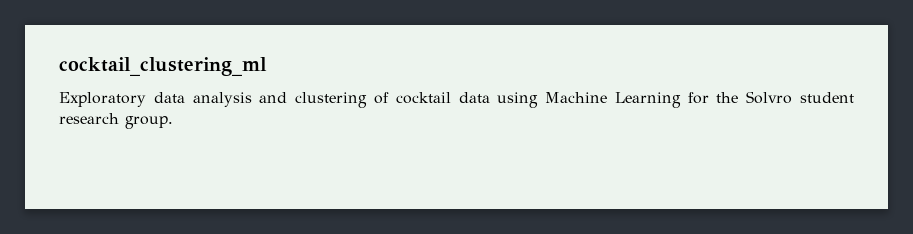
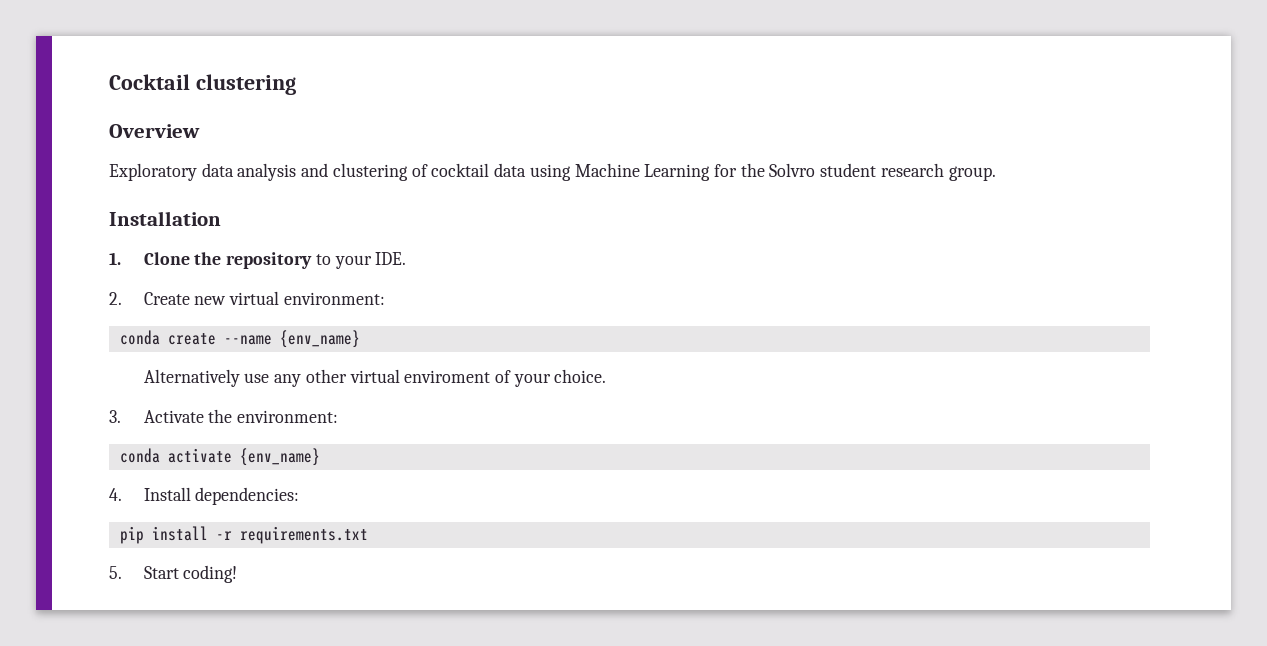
[59,57,267,76] cocktail_clustering_ml -> [109,74,296,95] [109,124,200,138] Cocktail clustering // Overview
(173, 122) none -> [109,211,221,226] [109,252,407,269] [109,291,385,305] [119,330,360,348] [143,369,607,387] [109,409,339,423] [119,448,320,466] [109,487,300,505] [119,526,368,544] [109,565,238,583] // Installation // 1. Clone the repository to your IDE. // 2. Create new virtual environment: // conda create --name {env_name} // Alternatively use any other virtual enviroment of your choice. // 3. Activate the environment: // conda activate {env_name} // 4. Install dependencies: // pip install -r requirements.txt // 5. Start coding!

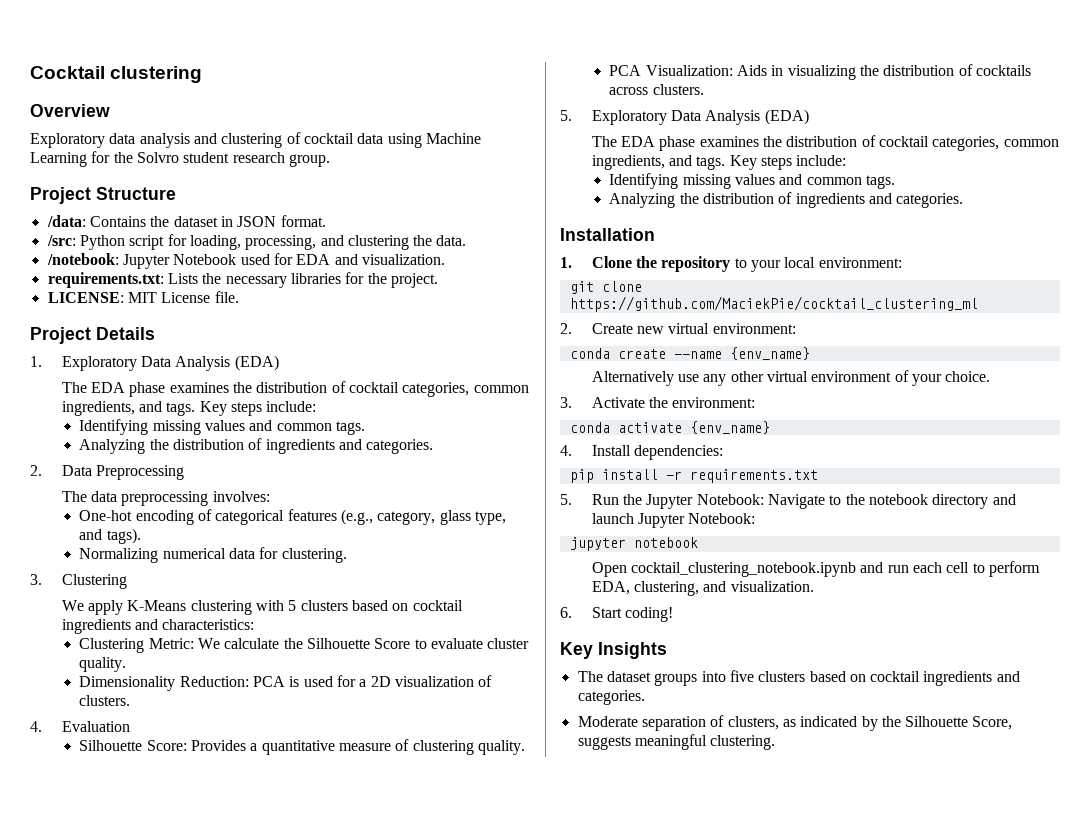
(996, 173) none -> [30,187,176,204] [46,215,326,227] [46,234,467,250] [46,253,445,269] [47,272,438,288] [47,291,239,303] [30,327,155,344] [30,355,279,371] [61,381,529,397] [61,401,317,416] [79,419,365,435] [79,438,434,454] [30,465,184,480] [61,491,270,506] [79,509,506,525] [79,528,141,544] [79,547,347,563] [30,574,127,589] [61,600,463,615] [61,619,255,634] [79,638,530,653] [79,657,127,672] [79,675,493,691] [79,695,131,706] [30,721,130,732] [79,739,525,755] [609,64,1031,80] [609,84,704,95] [560,109,809,125] [591,135,1059,151] [591,155,847,170] [609,173,895,189] [609,192,964,208] // Project Structure // /data: Contains the dataset in JSON format. // /src: Python script for loading, processing, and clustering the data. // /notebook: Jupyter Notebook used for EDA and visualization. // requirements.txt: Lists the necessary libraries for the project. // LICENSE: MIT License file. // Project Details // 1. Exploratory Data Analysis (EDA) // The EDA phase examines the distribution of cocktail categories, common ingredients, and tags. Key steps include: // Identifying missing values and common tags. // Analyzing the distribution of ingredients and categories. // 2. Data Preprocessing // The data preprocessing involves: // One-hot encoding of categorical features (e.g., category, glass type, and tags). // Normalizing numerical data for clustering. // 3. Clustering // We apply K-Means clustering with 5 clusters based on cocktail ingredients and characteristics: // Clustering Metric: We calculate the Silhouette Score to evaluate cluster quality. // Dimensionality Reduction: PCA is used for a 2D visualization of clusters. // 4. Evaluation // Silhouette Score: Provides a quantitative measure of clustering quality. // PCA Visualization: Aids in visualizing the distribution of cocktails across clusters. // 5. Exploratory Data Analysis (EDA) // The EDA phase examines the distribution of cocktail categories, common ingredients, and tags. Key steps include: // Identifying missing values and common tags. // Analyzing the distribution of ingredients and categories.
[375,252,407,265] IDE. -> [784,257,902,268] [569,281,642,294] [569,296,978,312] local environment: // git clone https://github.com/MaciekPie/cocktail_clustering_ml
[404,370,491,383] enviroment -> [811,371,892,382] environment
[143,565,238,583] Start coding! -> [591,494,1016,509] [591,513,756,528] [569,537,698,551] [591,561,1040,577] [591,581,814,596] [560,607,673,622] [560,642,667,659] [577,670,1020,686] [577,690,645,705] [577,715,1013,731] [577,734,776,750] Run the Jupyter Notebook: Navigate to the notebook directory and launch Jupyter Notebook: // jupyter notebook // Open cocktail_clustering_notebook.ipynb and run each cell to perform EDA, clustering, and visualization. // 6. Start coding! // Key Insights // The dataset groups into five clusters based on cocktail ingredients and categories. // Moderate separation of clusters, as indicated by the Silhouette Score, suggests meaningful clustering.

